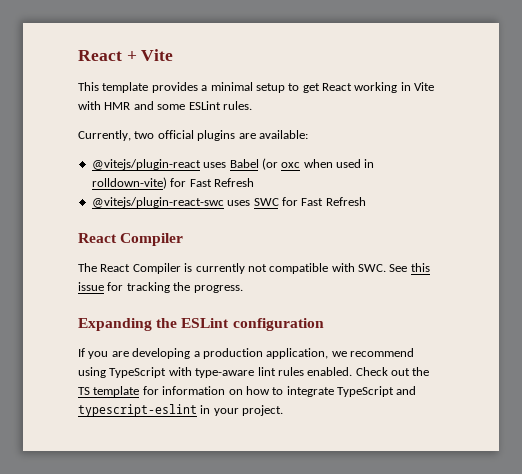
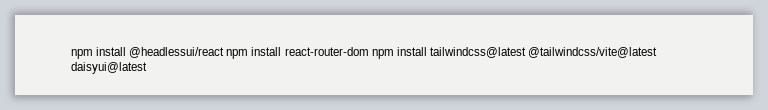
[78,49,174,61] [78,82,435,93] [78,101,252,110] [78,130,308,141] [91,158,375,170] [91,177,254,189] [91,197,366,208] [78,233,184,246] [78,263,430,274] [78,282,243,293] [78,318,324,331] [78,348,414,359] [78,367,430,378] [78,386,417,397] [78,404,284,417] React + Vite // This template provides a minimal setup to get React working in Vite with HMR and some ESLint rules. // Currently, two official plugins are available: // @vitejs/plugin-react uses Babel (or oxc when used in rolldown-vite) for Fast Refresh // @vitejs/plugin-react-swc uses SWC for Fast Refresh // React Compiler // The React Compiler is currently not compatible with SWC. See this issue for tracking the progress. // Expanding the ESLint configuration // If you are developing a production application, we recommend using TypeScript with type-aware lint rules enabled. Check out the TS template for information on how to integrate TypeScript and typescript-eslint in your project. -> [71,47,657,59] [71,62,147,74] npm install @headlessui/react npm install react-router-dom npm install tailwindcss@latest @tailwindcss/vite@latest daisyui@latest

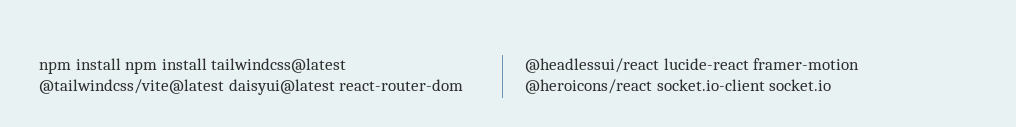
[71,47,369,59] npm install @headlessui/react npm install react-router-dom -> [39,58,121,74] npm install
(147, 68) none -> [339,79,464,91] [525,58,860,73] [525,79,832,94] react-router-dom @headlessui/react lucide-react framer-motion @heroicons/react socket.io-client socket.io

